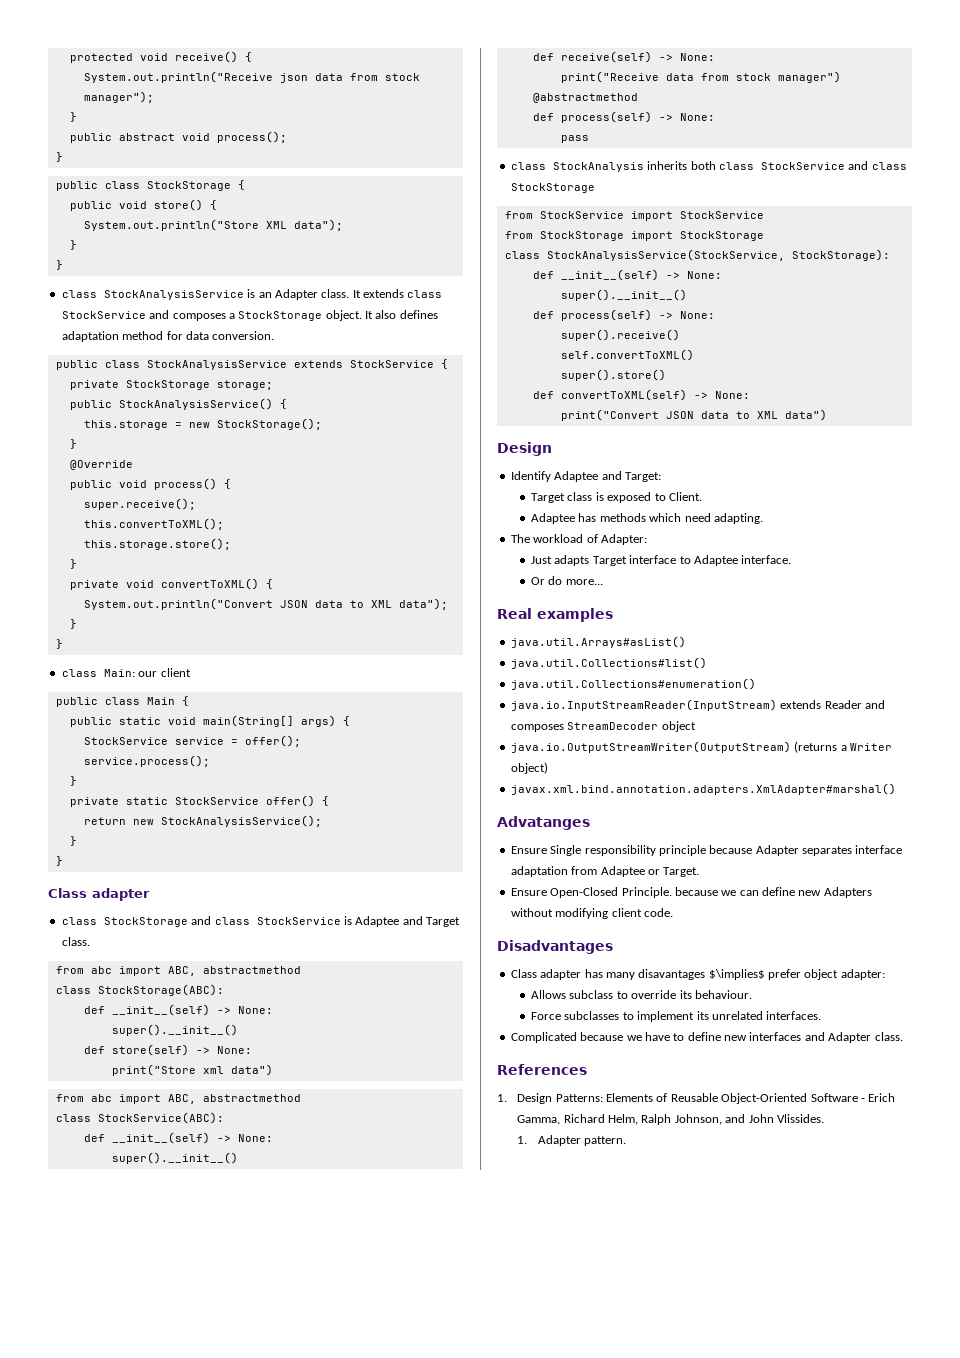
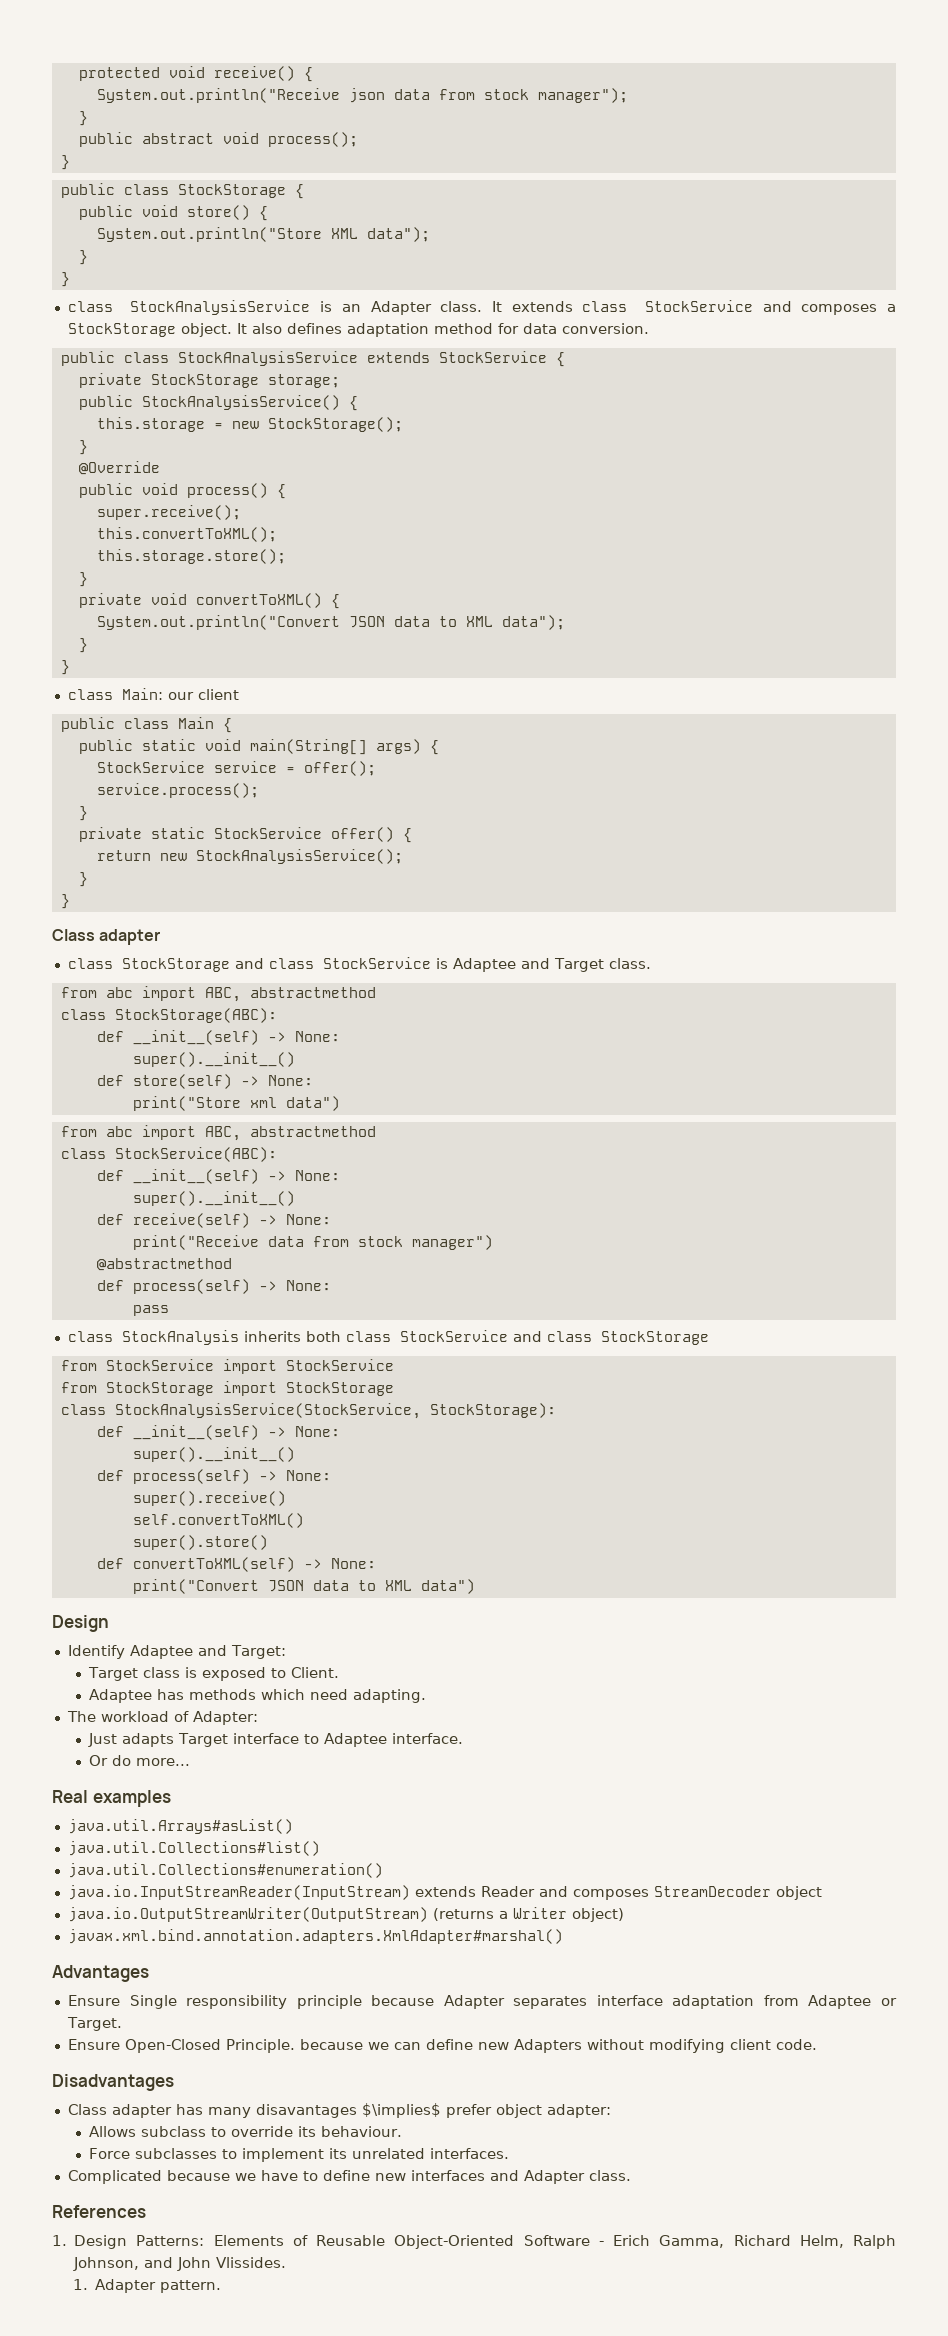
[497,816,590,830] Advatanges -> [52,1965,149,1982] Advantages

